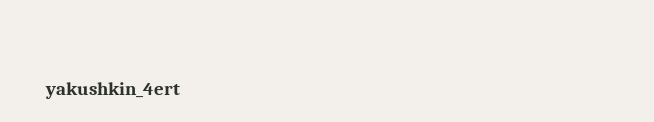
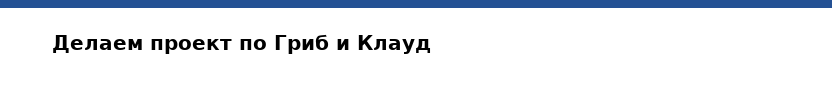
[45,82,180,99] yakushkin_4ert -> [52,34,431,54] Делаем проект по Гриб и Клауд

